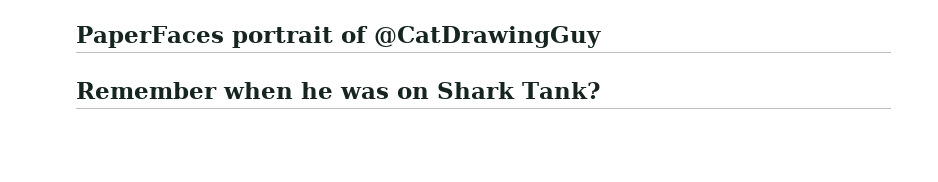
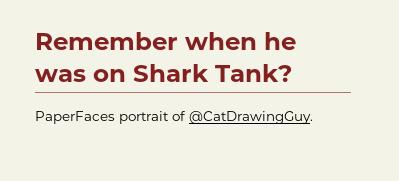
[76,26,601,48] PaperFaces portrait of @CatDrawingGuy // -> (35, 41) none
(600, 90) none -> [35,111,313,124] // PaperFaces portrait of @CatDrawingGuy.

